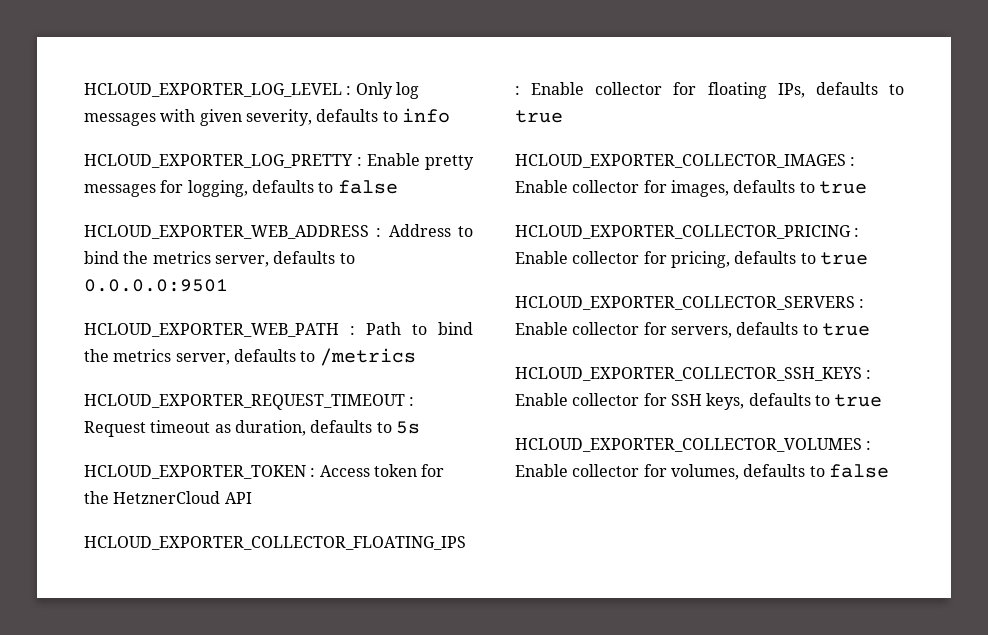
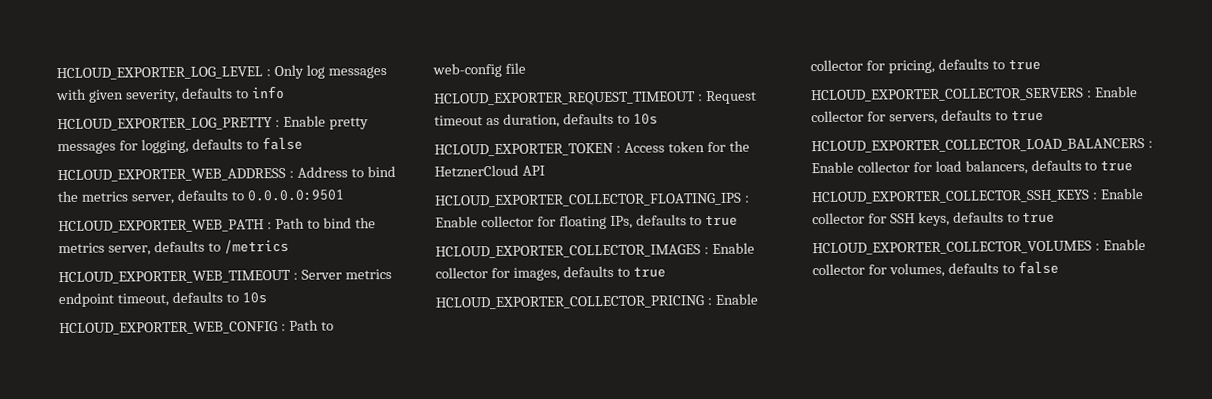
(416, 357) none -> [58,268,392,285] [58,291,267,308] [59,319,334,336] [432,62,526,78] // HCLOUD_EXPORTER_WEB_TIMEOUT : Server metrics endpoint timeout, defaults to 10s // HCLOUD_EXPORTER_WEB_CONFIG : Path to web-config file
[395,421,420,434] 5s -> [632,113,658,125] 10s
(870, 329) none -> [811,138,1153,154] [811,159,1134,175] // HCLOUD_EXPORTER_COLLECTOR_LOAD_BALANCERS : Enable collector for load balancers, defaults to true

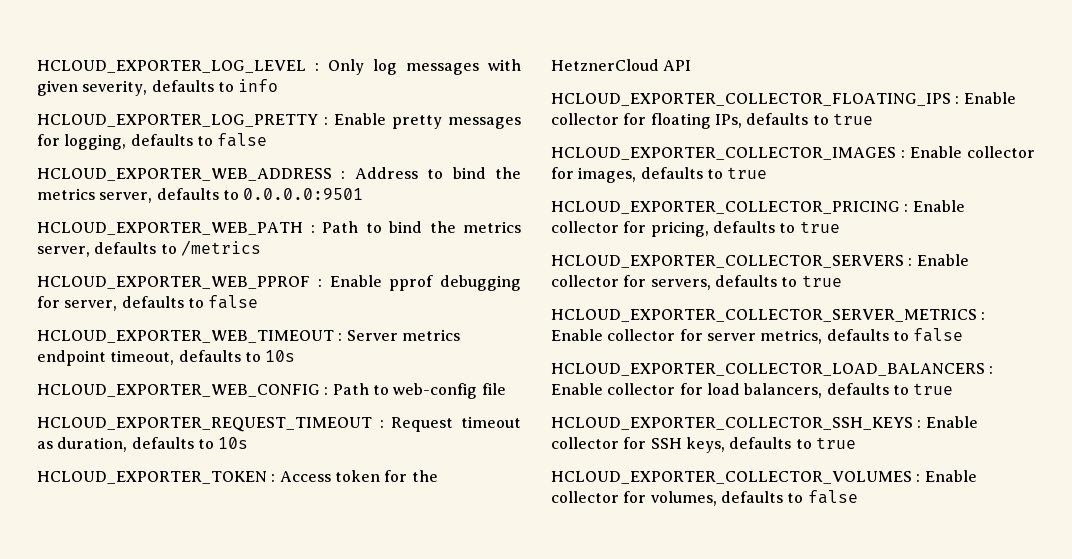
(289, 246) none -> [37,275,521,291] [37,295,259,311] // HCLOUD_EXPORTER_WEB_PPROF : Enable pprof debugging for server, defaults to false
(1044, 115) none -> [551,309,986,322] [551,328,964,344] // HCLOUD_EXPORTER_COLLECTOR_SERVER_METRICS : Enable collector for server metrics, defaults to false

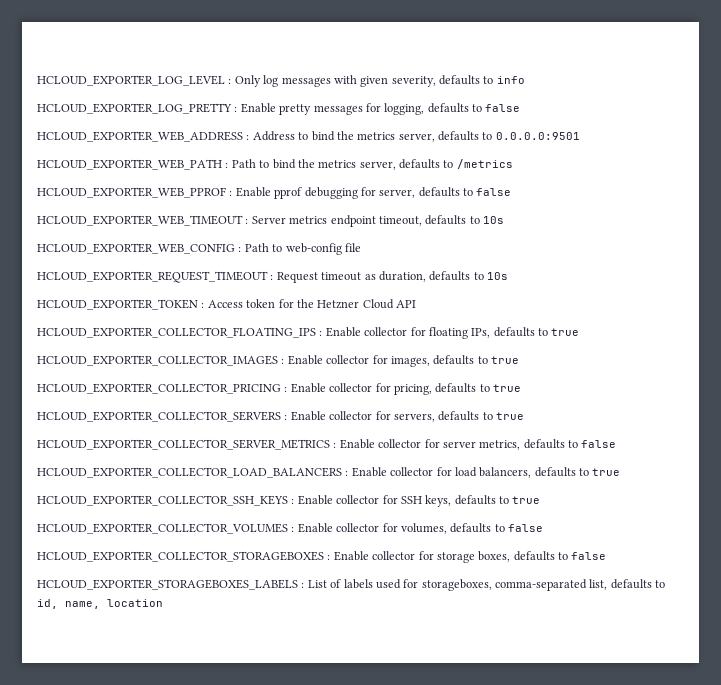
[551,59,659,71] HetznerCloud -> [317,299,394,309] Hetzner Cloud
(858, 497) none -> [37,551,607,563] [37,579,666,591] [37,599,163,609] // HCLOUD_EXPORTER_COLLECTOR_STORAGEBOXES : Enable collector for storage boxes, defaults to false // HCLOUD_EXPORTER_STORAGEBOXES_LABELS : List of labels used for storageboxes, comma-separated list, defaults to id, name, location

